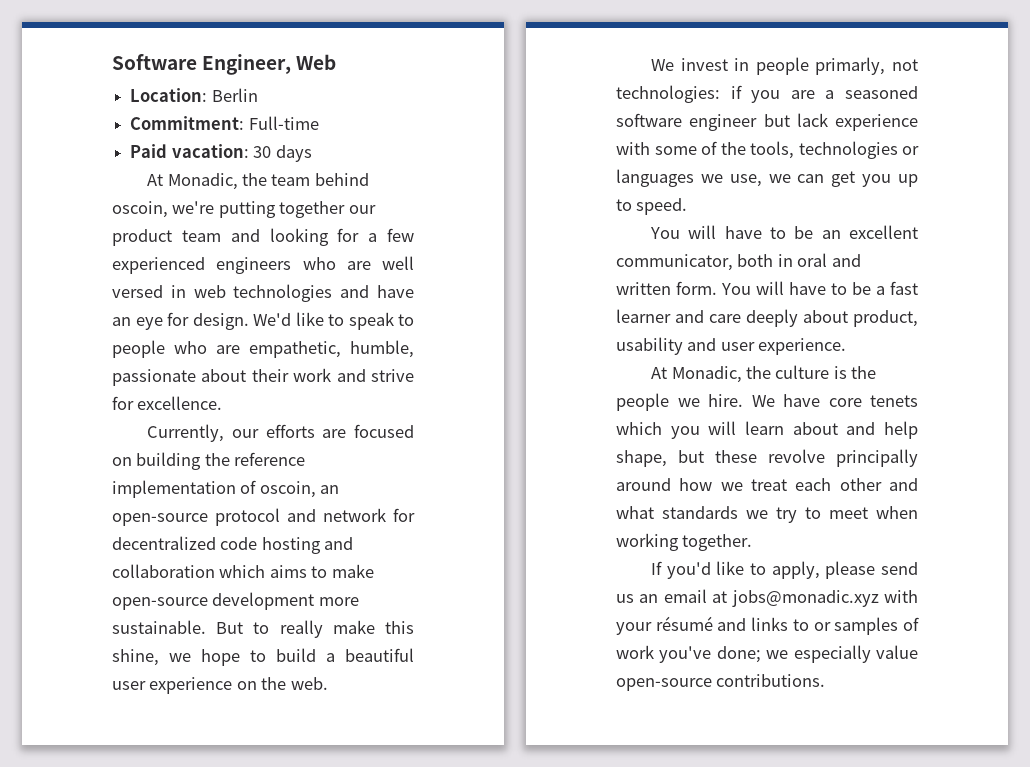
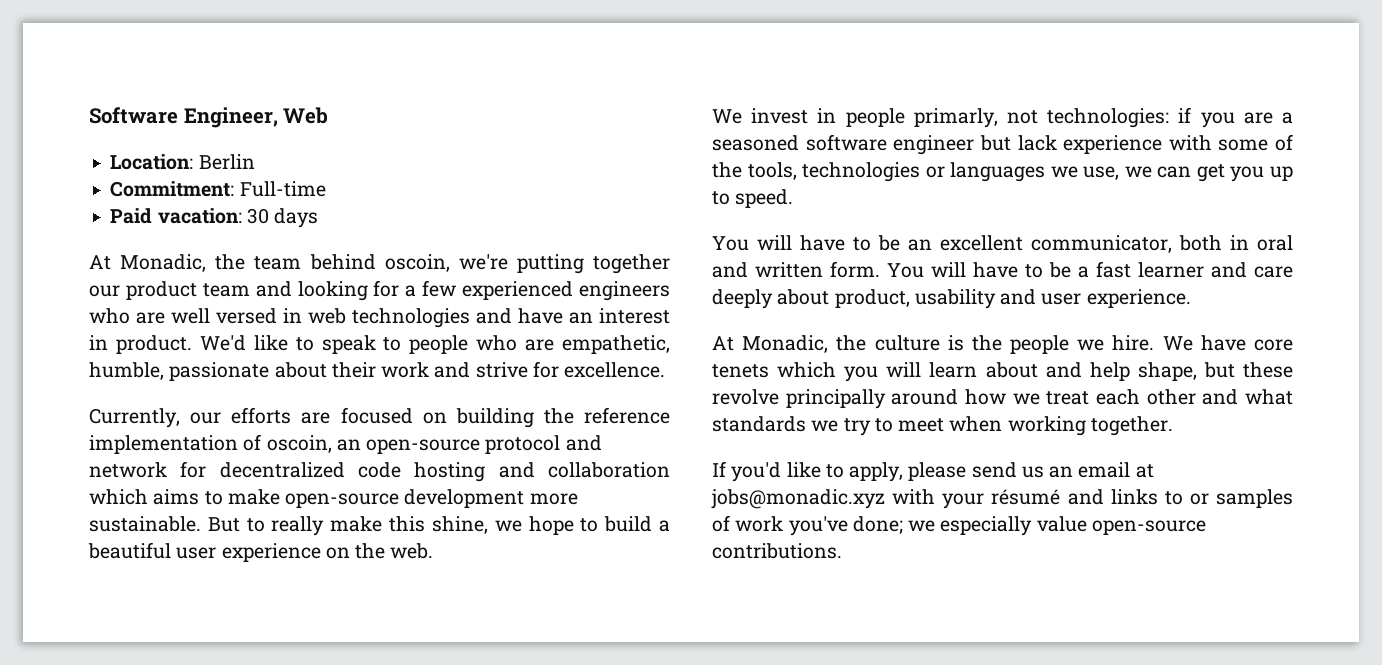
[135,312,249,330] eye for design. -> [599,308,670,324] [89,335,192,354] interest in product.

